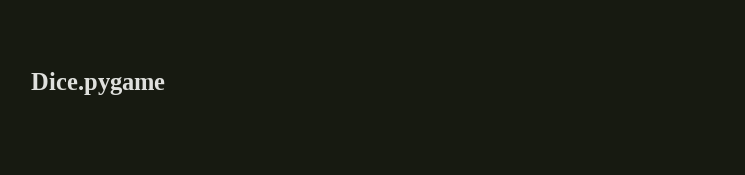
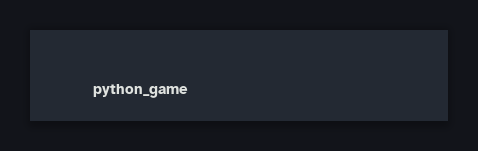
[31,72,165,95] Dice.pygame -> [93,84,188,98] python_game

